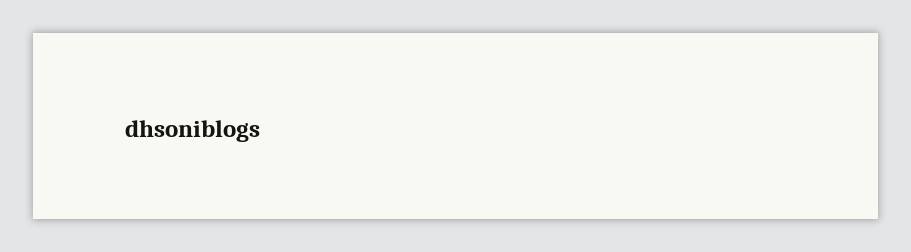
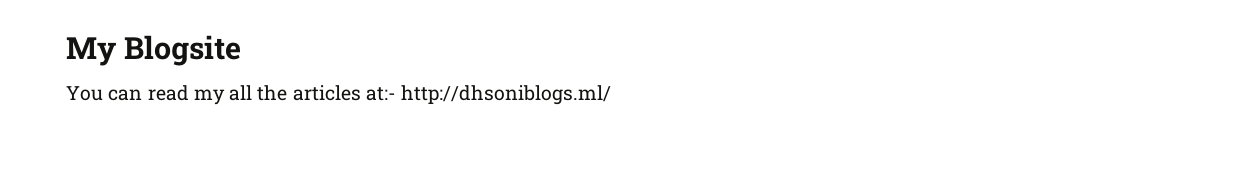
[125,120,260,142] dhsoniblogs -> [66,35,242,66] [66,85,612,105] My Blogsite // You can read my all the articles at:- http://dhsoniblogs.ml/

